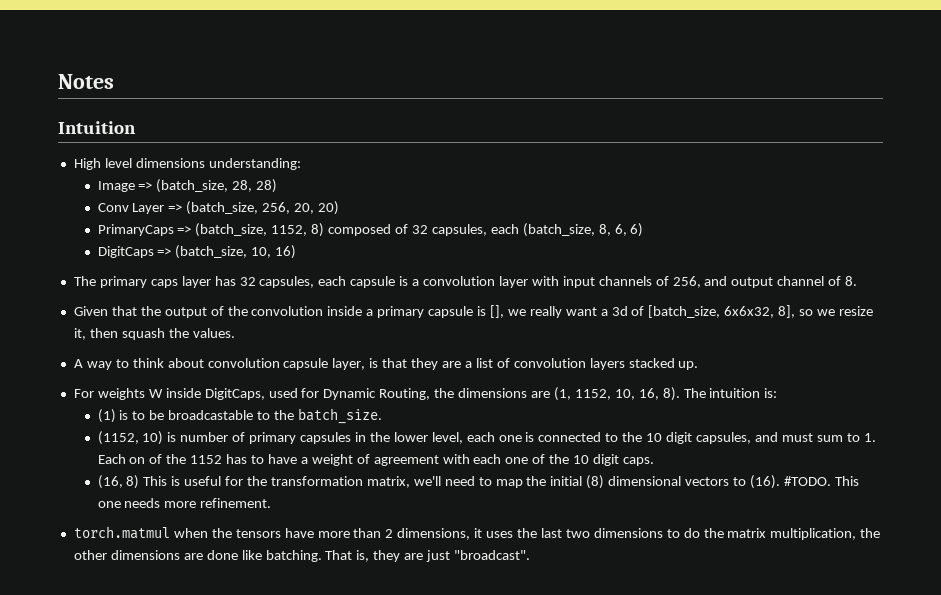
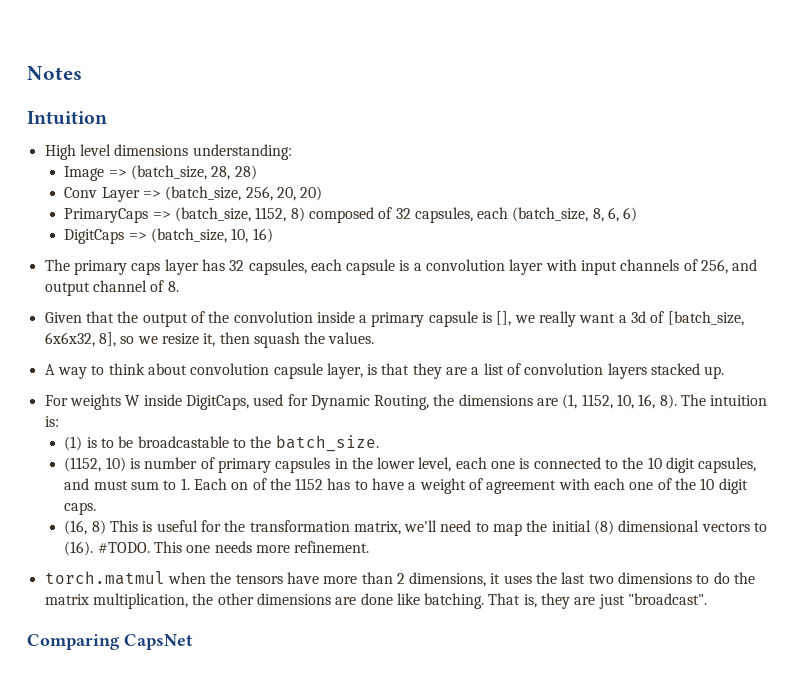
(531, 555) none -> [27,634,193,650] // Comparing CapsNet

